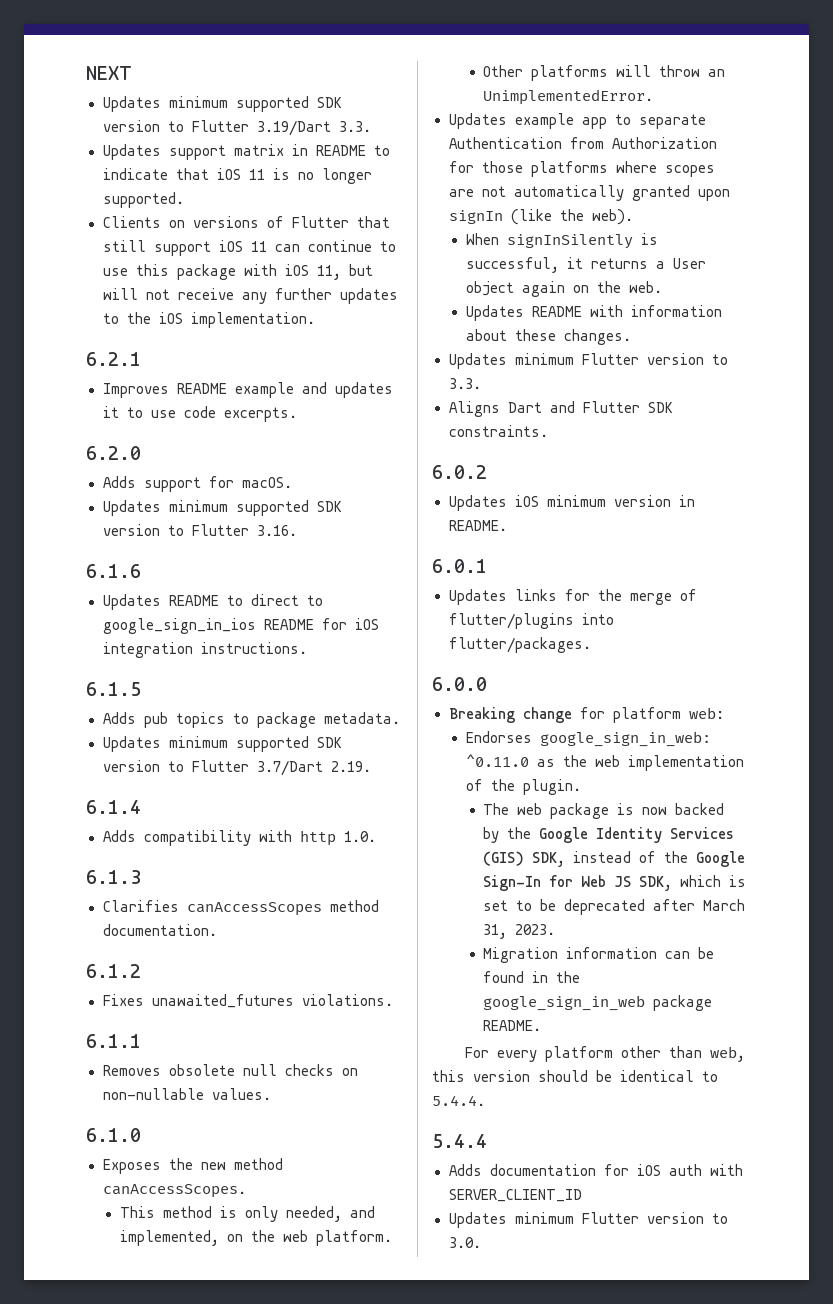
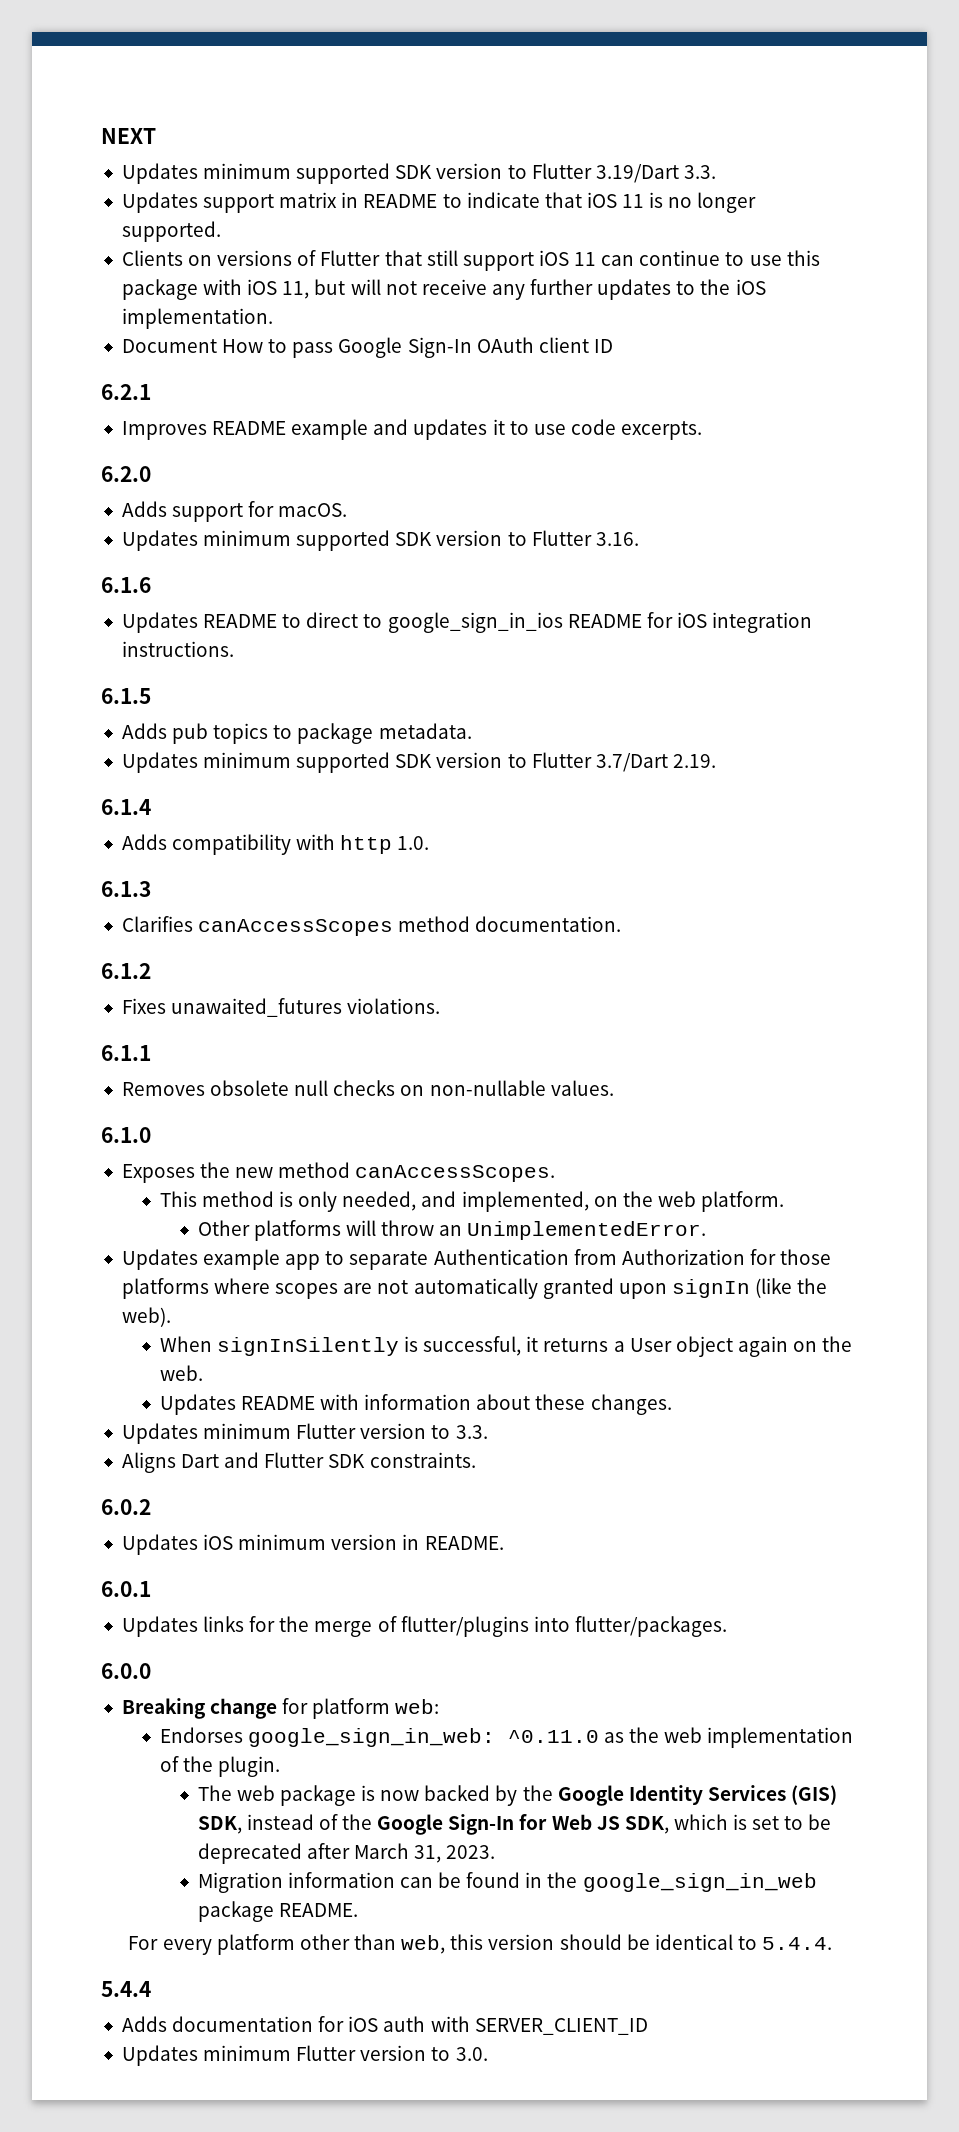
(315, 320) none -> [121,337,613,358] // Document How to pass Google Sign-In OAuth client ID

